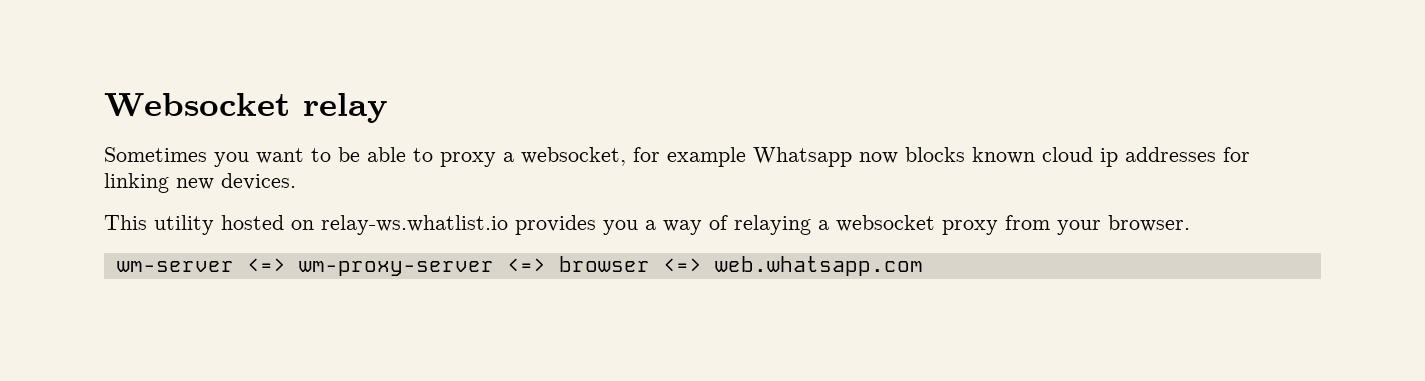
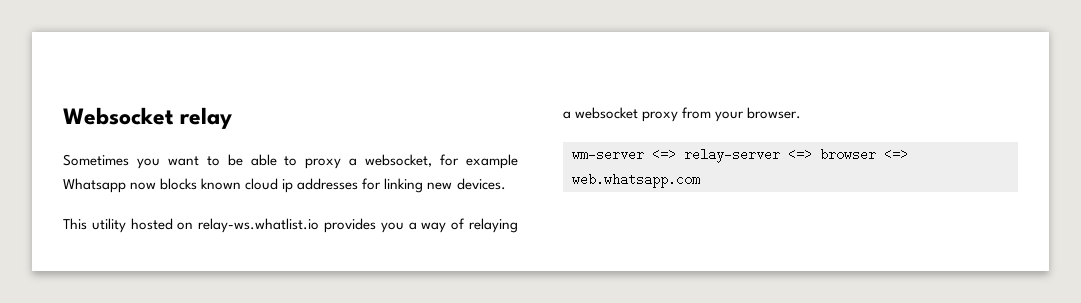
[298,261,494,276] wm-proxy-server -> [684,148,780,163] relay-server

